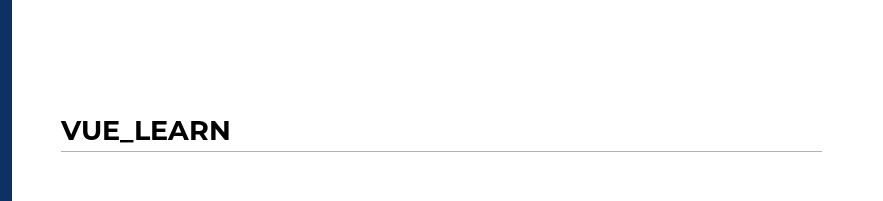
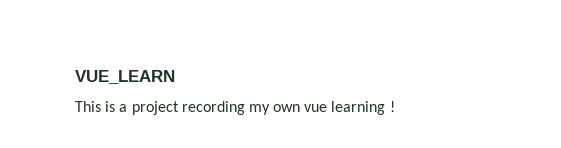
(231, 132) none -> [75,101,395,115] // This is a project recording my own vue learning !

